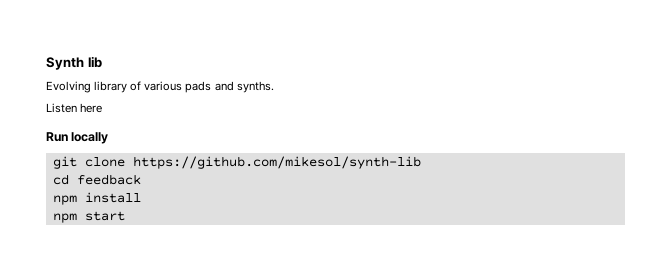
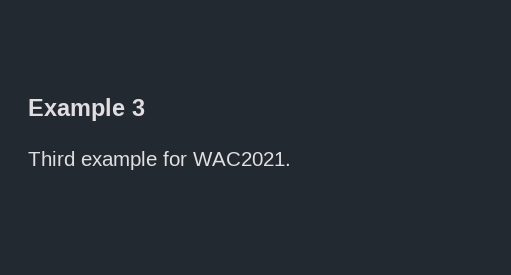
[46,56,102,70] [46,81,274,93] [46,103,103,113] [46,132,109,144] [52,156,421,169] [52,174,141,185] [52,192,141,205] [52,211,125,223] Synth lib // Evolving library of various pads and synths. // Listen here // Run locally // git clone https://github.com/mikesol/synth-lib // cd feedback // npm install // npm start -> [28,98,145,121] [28,151,291,170] Example 3 // Third example for WAC2021.

